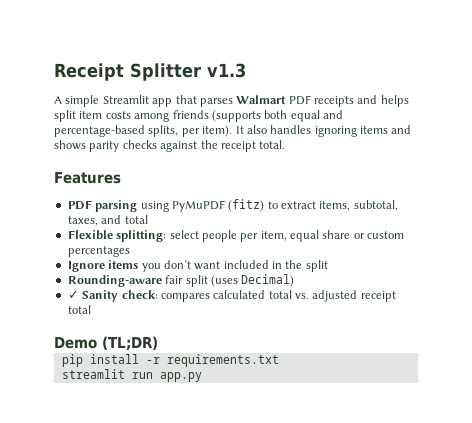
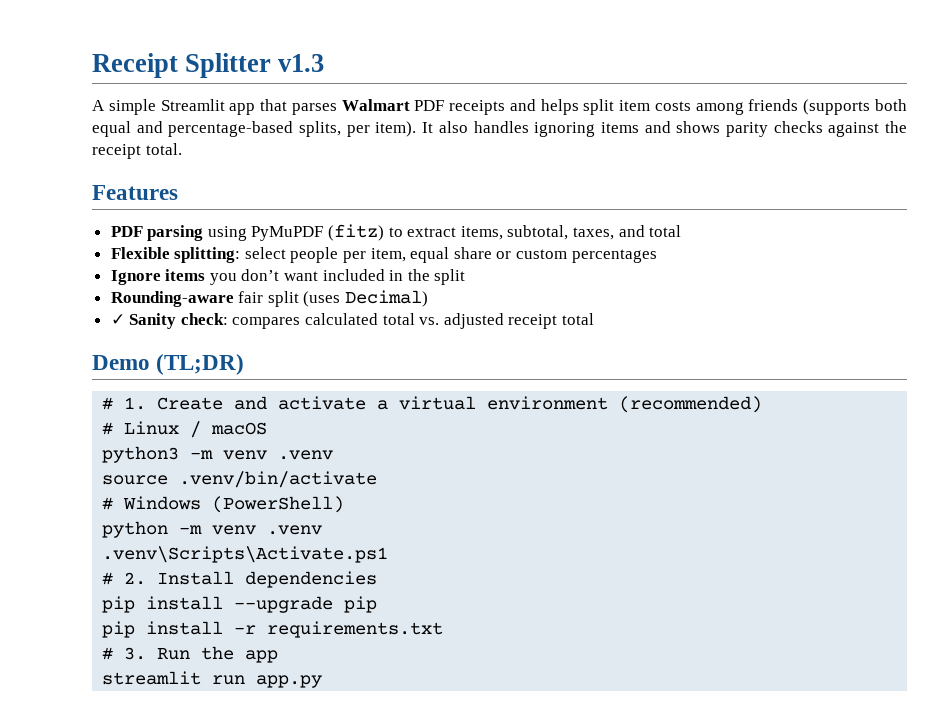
(158, 343) none -> [102,396,763,413] [102,421,268,438] [102,446,334,463] [102,471,378,488] [102,496,345,513] [102,521,323,538] [102,546,389,563] [102,571,378,588] [102,596,378,613] // # 1. Create and activate a virtual environment (recommended) // # Linux / macOS // python3 -m venv .venv // source .venv/bin/activate // # Windows (PowerShell) // python -m venv .venv // .venv\Scripts\Activate.ps1 // # 2. Install dependencies // pip install --upgrade pip
(279, 360) none -> [102,646,279,663] // # 3. Run the app

